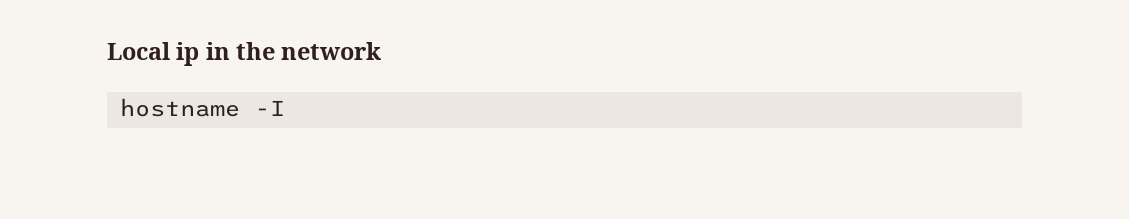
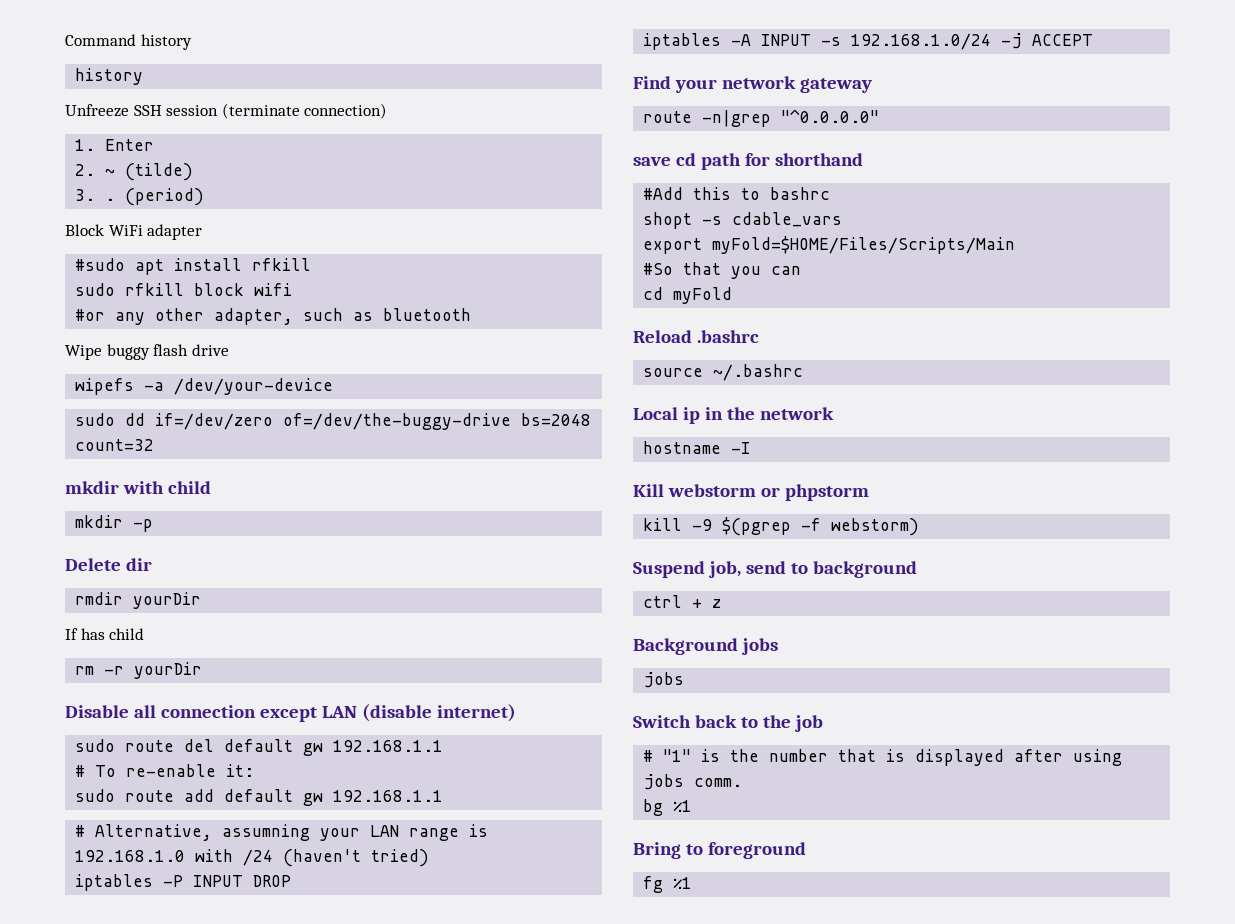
(107, 51) none -> [65,34,192,50] [75,68,144,85] [65,103,388,119] [75,139,155,151] [75,163,194,181] [75,188,205,206] [65,224,203,240] [75,258,312,275] [75,283,293,296] [75,308,472,325] [65,344,229,360] [75,378,334,395] [75,413,592,430] [75,439,155,451] [65,481,211,494] [75,515,154,532] [65,558,152,571] [75,592,202,609] [65,628,145,640] [75,662,203,679] [65,704,516,722] [75,739,444,756] [75,764,255,777] [75,789,444,806] [75,824,489,841] [75,849,430,867] [75,874,292,891] [643,33,1094,50] [633,76,872,93] [643,109,880,127] [633,153,863,170] [643,187,831,200] [643,212,843,229] [643,236,1016,254] [643,262,802,279] [643,287,733,304] [633,330,759,343] [643,364,804,381] Command history // history // Unfreeze SSH session (terminate connection) // 1. Enter // 2. ~ (tilde) // 3. . (period) // Block WiFi adapter // #sudo apt install rfkill // sudo rfkill block wifi // #or any other adapter, such as bluetooth // Wipe buggy flash drive // wipefs -a /dev/your-device // sudo dd if=/dev/zero of=/dev/the-buggy-drive bs=2048 count=32 // mkdir with child // mkdir -p // Delete dir // rmdir yourDir // If has child // rm -r yourDir // Disable all connection except LAN (disable internet) // sudo route del default gw 192.168.1.1 // # To re-enable it: // sudo route add default gw 192.168.1.1 // # Alternative, assumning your LAN range is 192.168.1.0 with /24 (haven't tried) // iptables -P INPUT DROP // iptables -A INPUT -s 192.168.1.0/24 -j ACCEPT // Find your network gateway // route -n|grep "^0.0.0.0" // save cd path for shorthand // #Add this to bashrc // shopt -s cdable_vars // export myFold=$HOME/Files/Scripts/Main // #So that you can // cd myFold // Reload .bashrc // source ~/.bashrc //
(285, 108) none -> [633,484,869,501] [643,517,920,536] [633,561,917,578] [643,595,722,608] [633,638,778,655] [643,672,685,688] [633,715,823,732] [643,749,1123,766] [643,774,743,790] [643,799,693,816] [633,842,806,859] [643,876,693,893] // Kill webstorm or phpstorm // kill -9 $(pgrep -f webstorm) // Suspend job, send to background // ctrl + z // Background jobs // jobs // Switch back to the job // # "1" is the number that is displayed after using jobs comm. // bg %1 // Bring to foreground // fg %1

